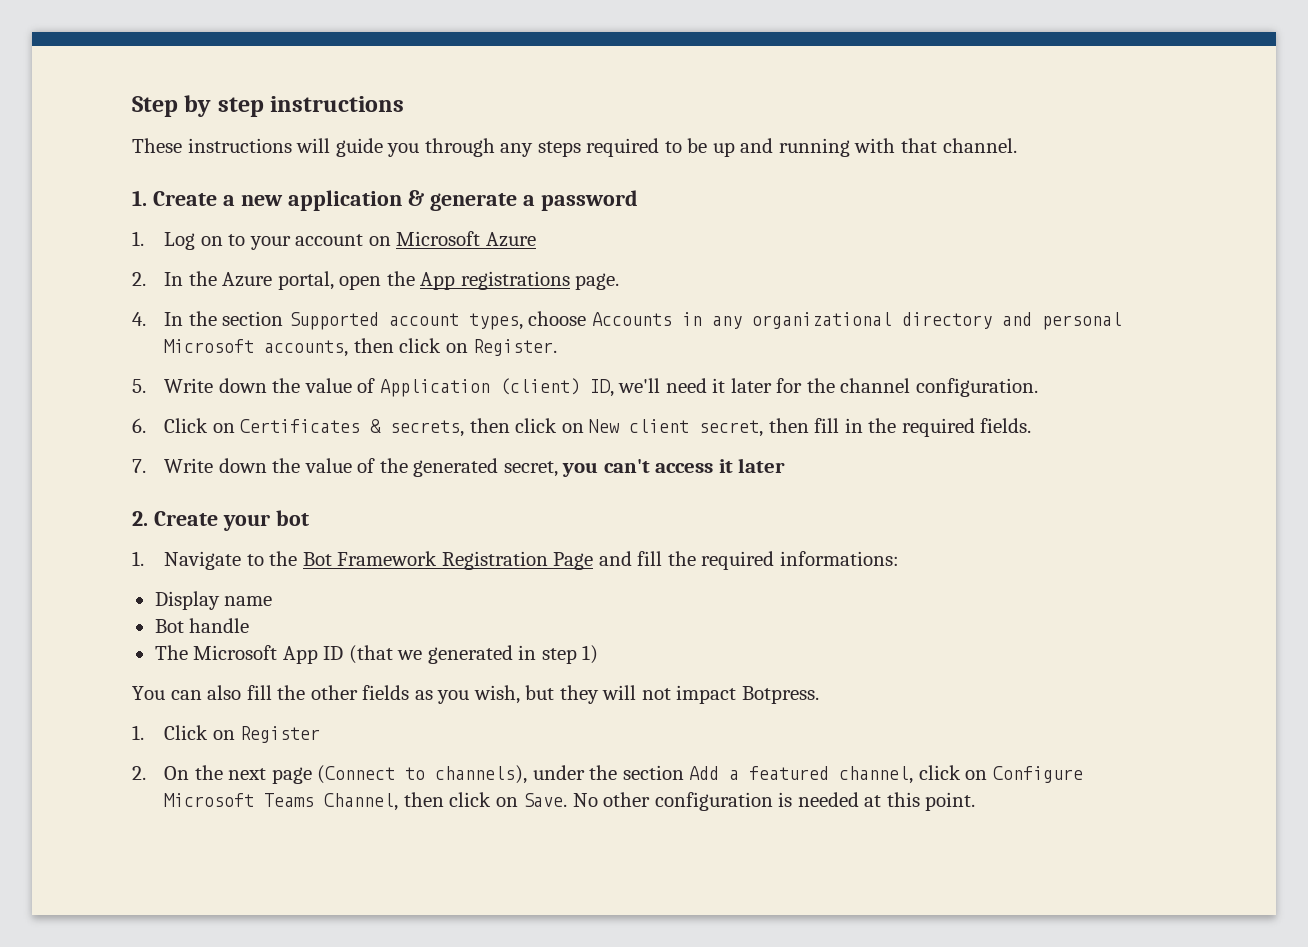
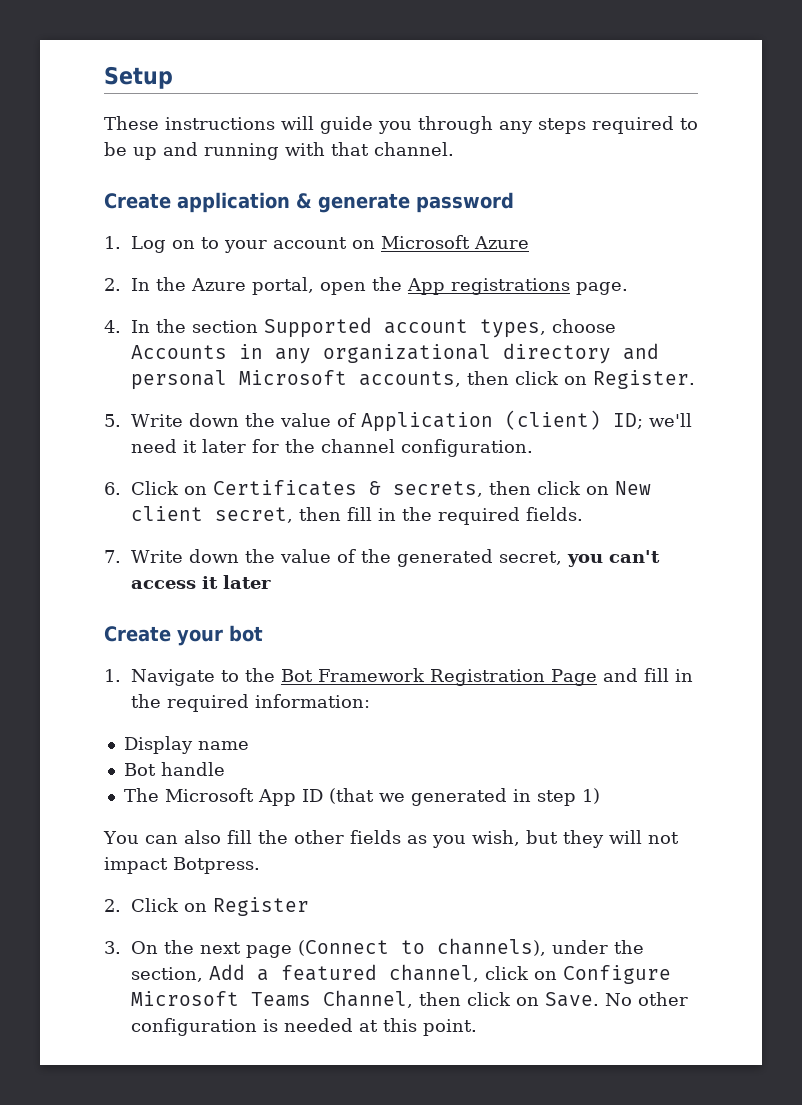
[132,95,405,117] Step by step instructions -> [104,66,173,89] Setup
[132,190,283,206] 1. Create a new -> [104,193,171,209] Create
[522,195,535,206] a -> (410, 203) none
[589,379,614,397] ID, -> [613,413,644,429] ID;
[132,511,148,526] 2. -> (272, 582) none
[667,551,899,570] the required informations: -> [675,669,694,682] [131,694,371,712] in the required information:
[132,725,144,740] 1. -> [104,899,121,912] 2.
[132,766,146,780] 2. -> [104,941,121,954] 3.
[622,765,684,780] section -> [131,967,204,982] section,

